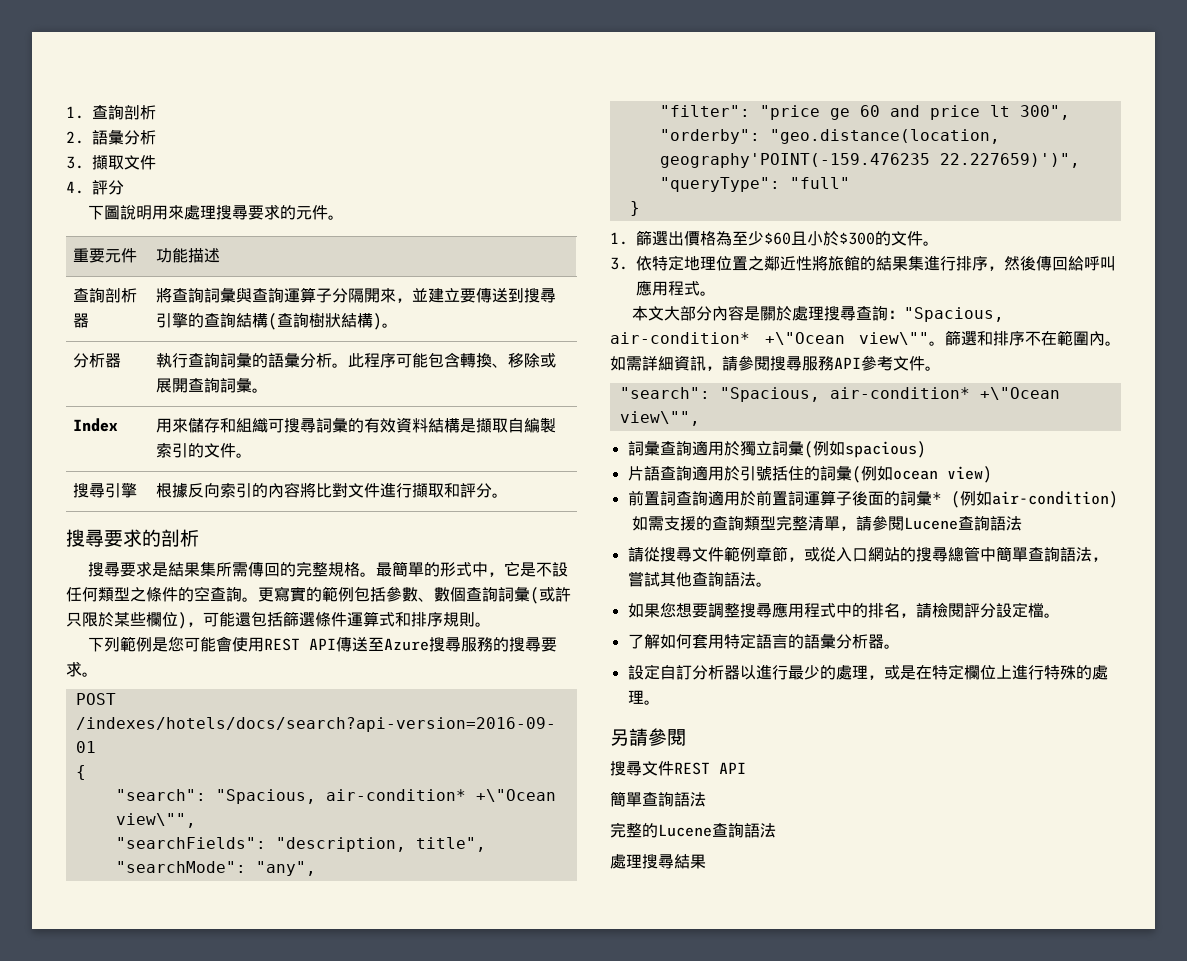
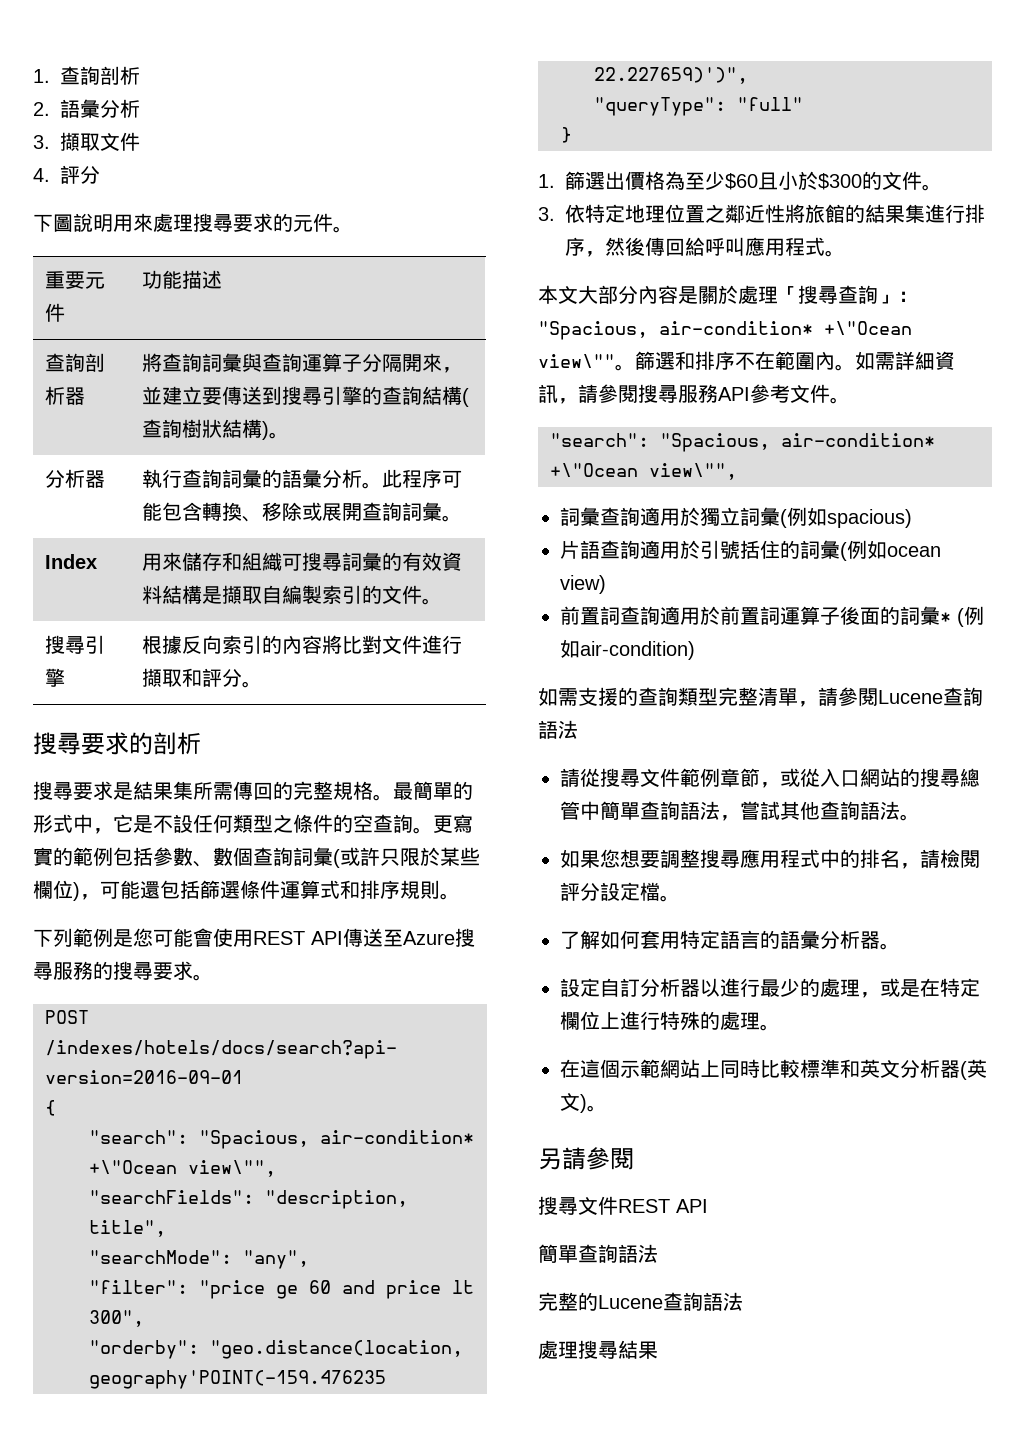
(824, 313) none -> [778,286,798,302] 「
(888, 313) none -> [878,294,898,304] 」
(660, 702) none -> [560,1059,987,1080] [560,1092,607,1113] // 在這個示範網站上同時比較標準和英文分析器(英文)。

